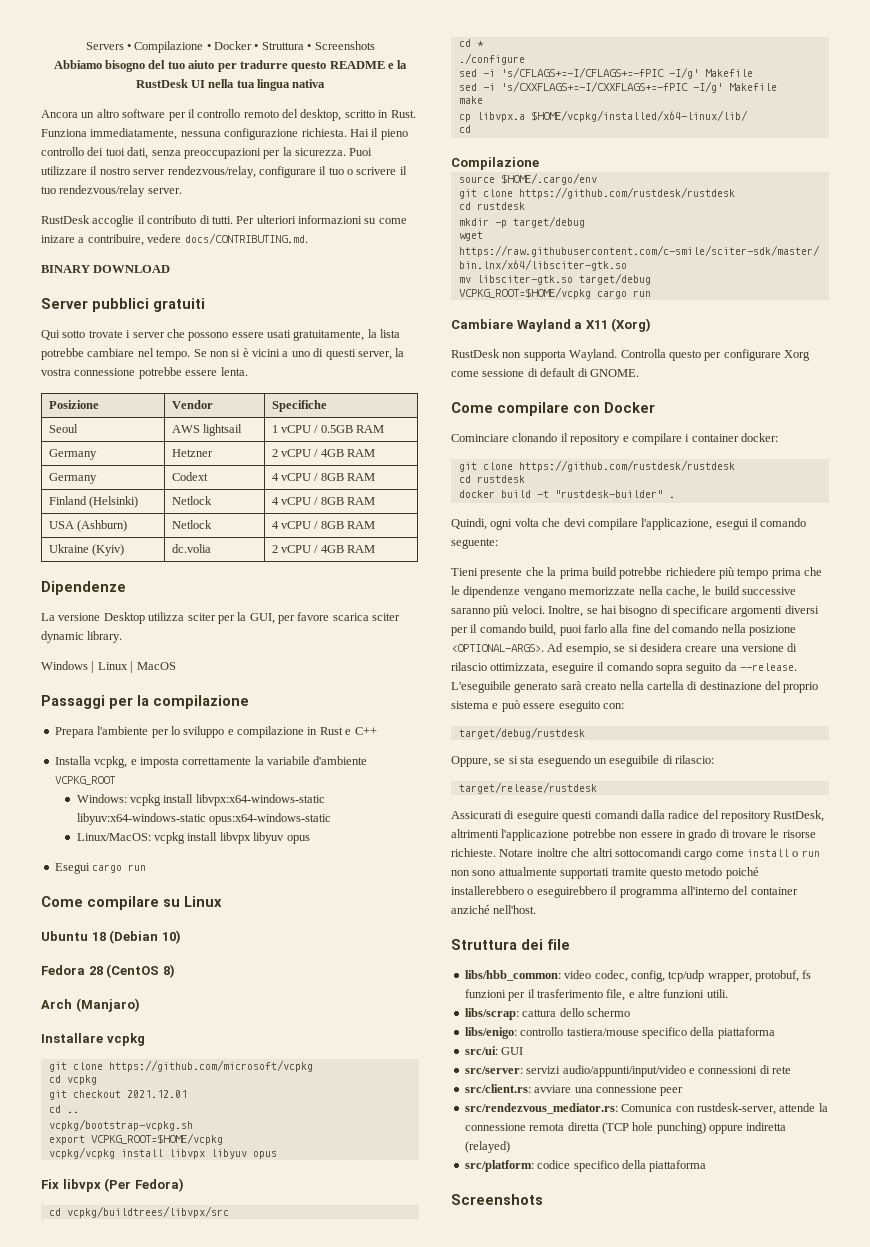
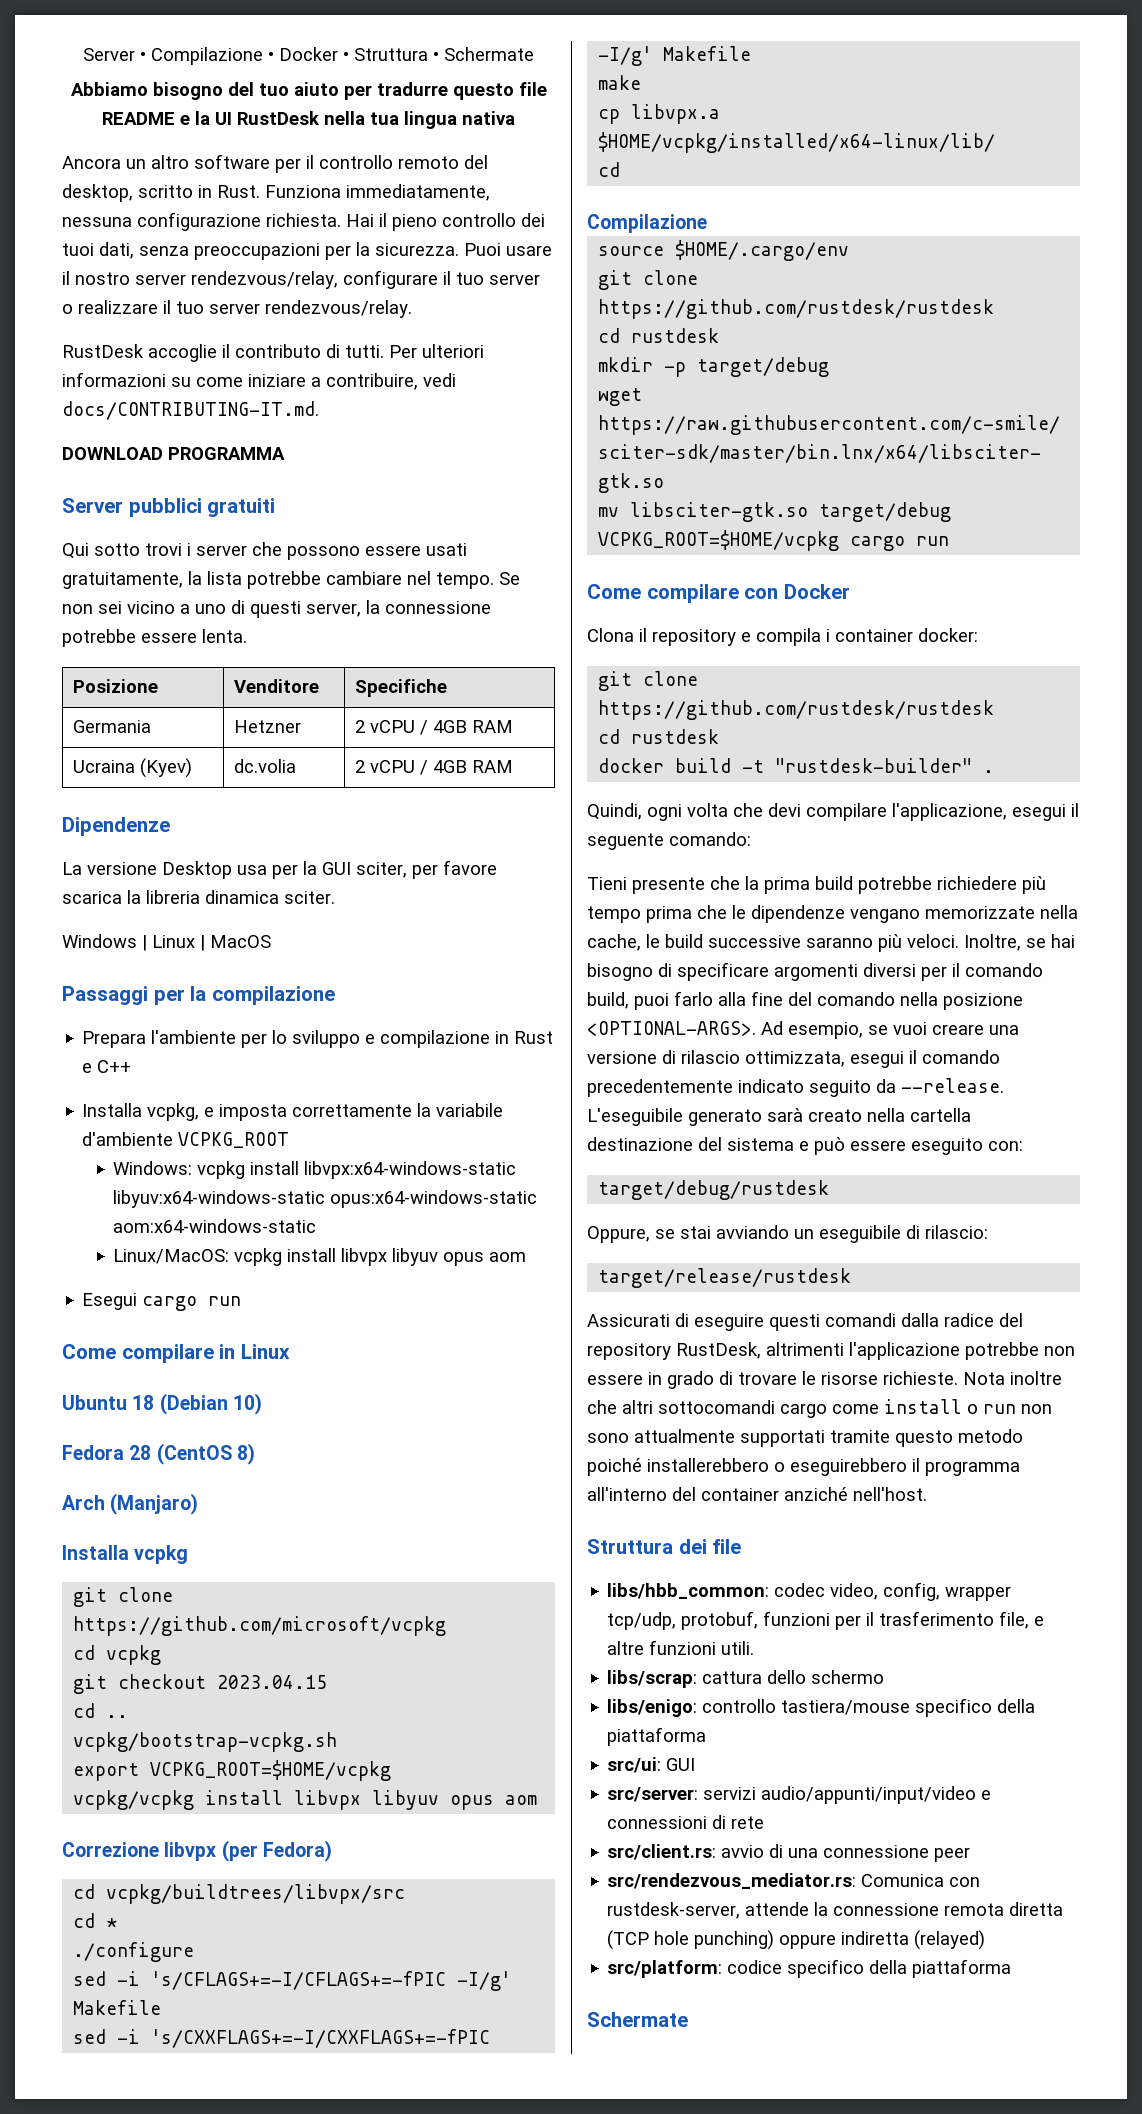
[85,42,124,50] Servers -> [83,48,135,61] Server
[314,41,375,50] Screenshots -> [444,47,534,61] Schermate
(327, 66) none -> [518,82,547,96] file
[135,79,205,88] RustDesk UI -> [215,111,320,125] UI RustDesk
[41,166,87,175] utilizzare -> [506,245,552,256] usare
[347,166,407,175] [41,185,182,197] o scrivere il tuo rendezvous/relay server. -> [489,274,540,285] [62,300,412,318] server o realizzare il tuo server rendezvous/relay.
[41,235,75,243] inizare -> [248,374,306,387] iniziare
[147,233,308,244] [41,265,90,273] vedere docs/CONTRIBUTING.md. // BINARY -> [423,373,456,387] [62,401,319,420] vedi docs/CONTRIBUTING-IT.md. //
(171, 269) none -> [168,447,285,460] PROGRAMMA
[88,330,123,338] trovate -> [145,543,182,556] trovi
[231,348,280,357] si è vicini -> [98,601,175,614] sei vicino
[41,368,71,376] vostra -> (380, 607) none
[171,400,213,409] Vendor -> [233,679,319,693] Venditore
[48,424,78,433] [171,424,242,436] [271,425,385,433] [48,449,97,460] Seoul | AWS lightsail | 1 vCPU / 0.5GB RAM // Germany -> [72,720,151,733] Germania
[48,473,97,484] [171,472,208,481] [271,473,376,481] [48,496,138,508] [171,496,212,505] [271,497,376,505] [48,520,127,532] [171,520,212,529] [271,521,376,529] [48,544,124,556] Germany | Codext | 4 vCPU / 8GB RAM // Finland (Helsinki) | Netlock | 4 vCPU / 8GB RAM // USA (Ashburn) | Netlock | 4 vCPU / 8GB RAM // Ukraine (Kyiv) -> [72,758,192,778] Ucraina (Kyev)
[148,612,401,624] [41,631,123,643] utilizza sciter per la GUI, per favore scarica sciter dynamic library. -> [237,860,497,879] [62,890,335,904] usa per la GUI sciter, per favore scarica la libreria dinamica sciter.
(332, 819) none -> [113,1219,317,1233] aom:x64-windows-static
(310, 839) none -> [489,1252,527,1262] aom
[163,899,180,907] su -> [219,1344,236,1359] in
[41,1033,103,1043] Installare -> [62,1545,129,1560] Installa
[126,1090,187,1098] 2021.12.01 -> [217,1675,328,1689] 2023.04.15
[41,1178,132,1192] // Fix libvpx (Per -> [505,1795,538,1805] [62,1840,258,1862] aom // Correzione libvpx (per
[451,318,652,332] [451,349,810,361] [451,368,639,377] // Cambiare Wayland a X11 (Xorg) // RustDesk non supporta Wayland. Controlla questo per configurare Xorg come sessione di default di GNOME. -> (950, 541) none
[451,433,558,442] Cominciare clonando -> [587,628,634,642] Clona
[631,433,682,445] compilare -> [756,628,821,646] compila
[760,518,807,527] [451,538,498,549] comando seguente: -> [587,832,751,850] seguente comando:
[628,643,682,652] si desidera -> [893,1022,927,1035] vuoi
[551,662,683,674] eseguire il comando sopra -> [850,1050,1000,1068] [587,1079,804,1097] esegui il comando precedentemente indicato
[687,681,698,690] di -> (971, 1115) none
[783,682,819,693] proprio -> (722, 1144) none
[508,755,591,767] si sta eseguendo -> [680,1225,789,1239] stai avviando
[499,849,534,857] Notare -> [963,1372,1005,1385] Nota
[564,970,812,982] video codec, config, tcp/udp wrapper, protobuf, fs -> [774,1582,1012,1601] [607,1611,759,1630] codec video, config, wrapper tcp/udp, protobuf,
[534,1085,572,1093] avviare -> [721,1844,784,1858] avvio di
[451,1194,543,1205] Screenshots -> [587,2012,688,2027] Schermate

